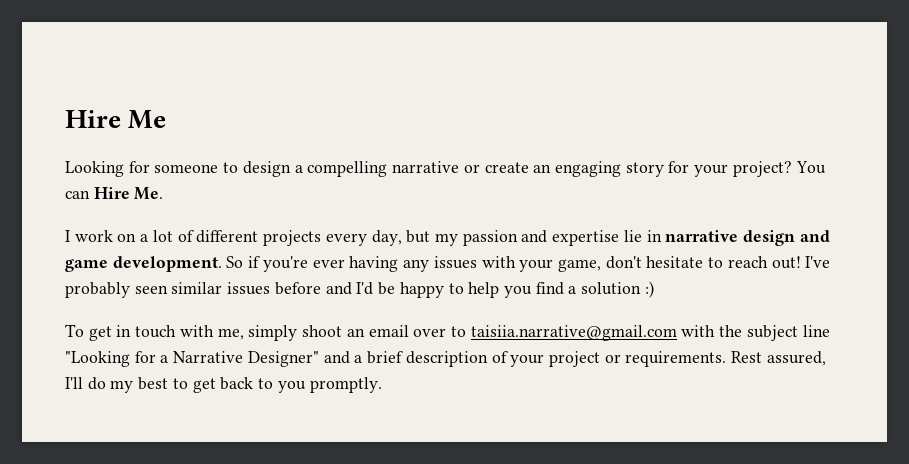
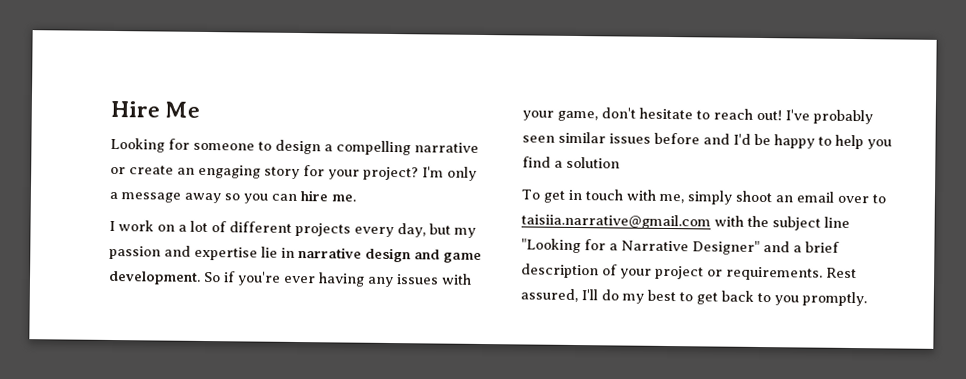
[795,161,826,174] [65,187,164,200] You can Hire Me. -> [422,166,477,181] [109,190,356,204] I'm only a message away so you can hire me.
[644,281,654,298] :) -> (620, 162) none

